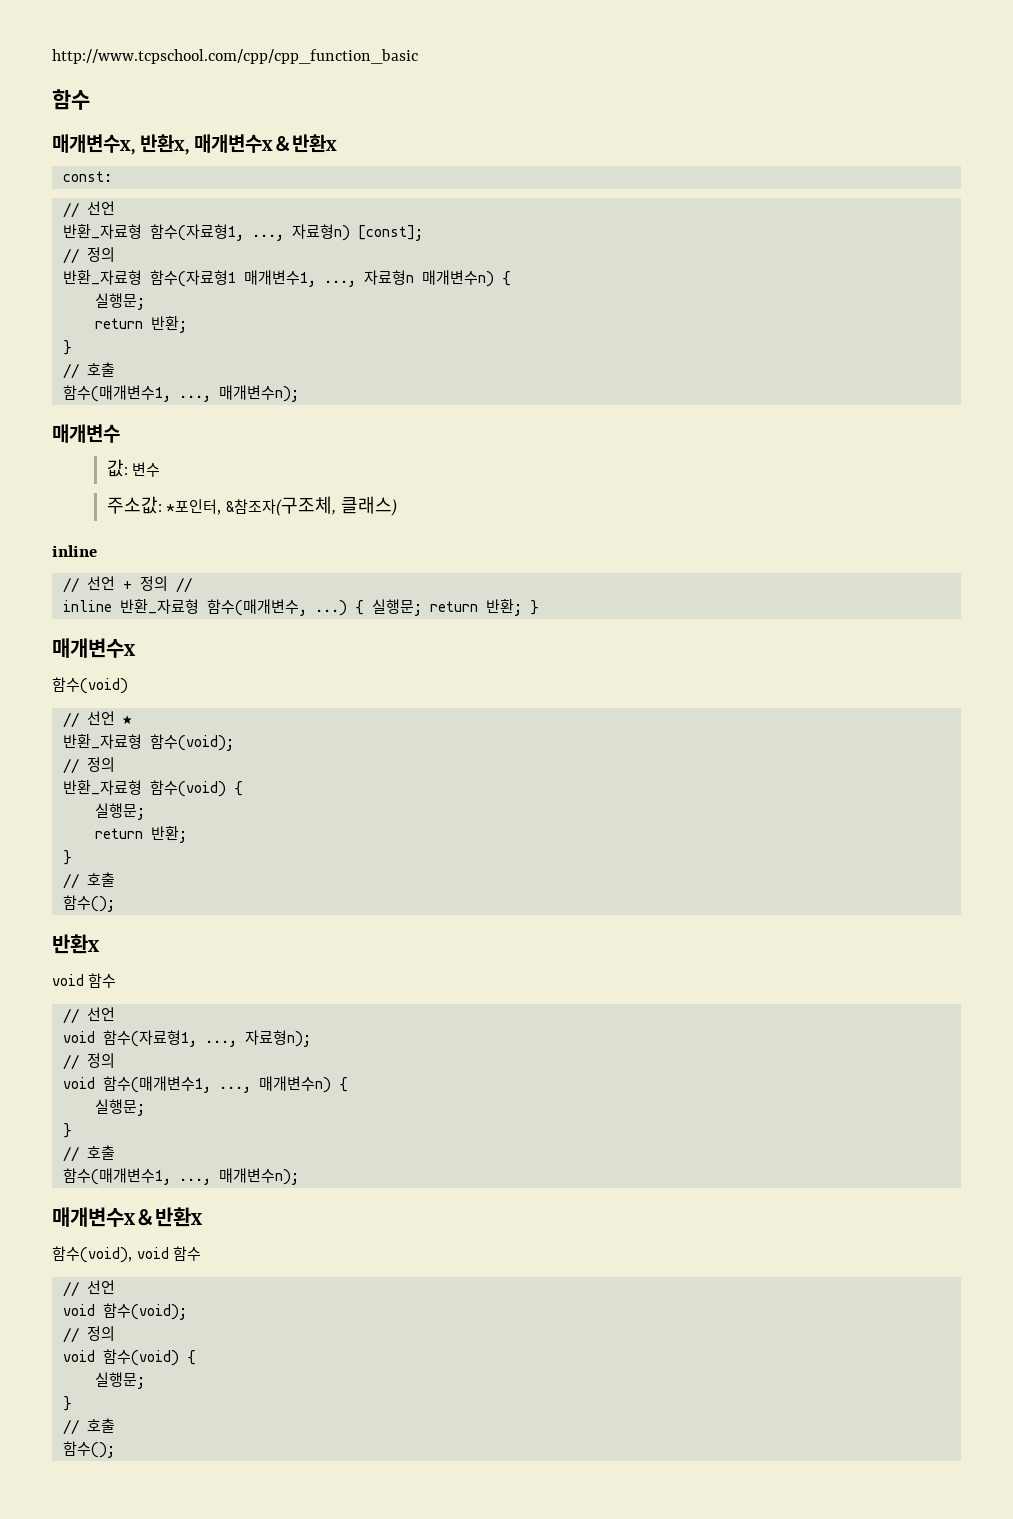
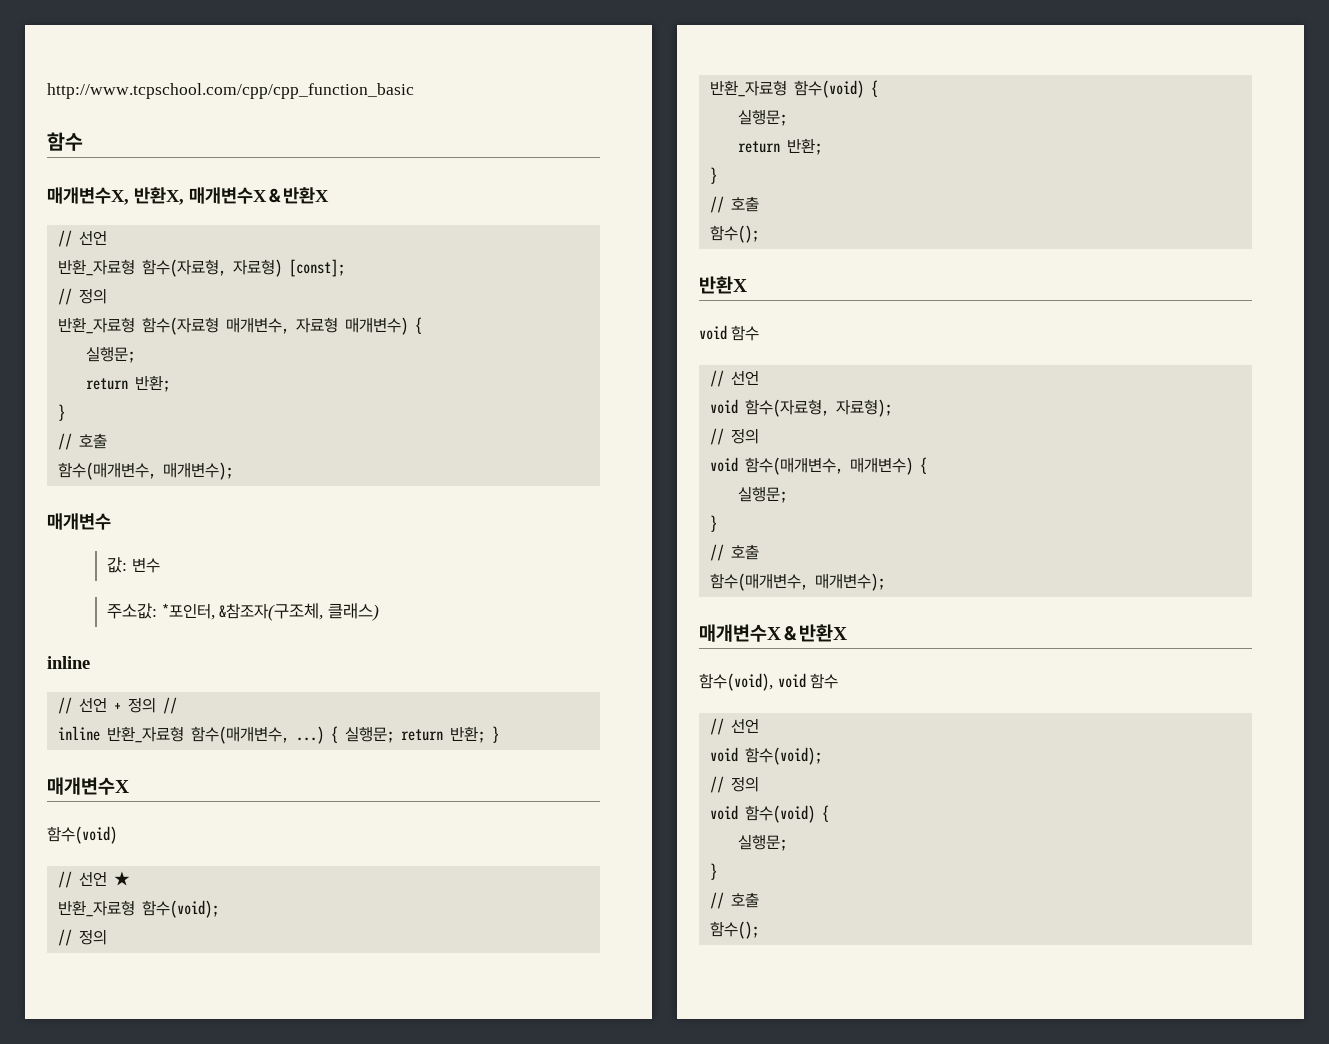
[62,171,112,182] // const: -> (329, 195) none
[149,224,350,241] 함수(자료형1, ..., 자료형n) -> [141,259,282,277] 함수(자료형, 자료형)
[149,270,511,287] [94,293,145,310] [94,316,187,333] [62,340,72,355] [62,362,115,379] [62,385,299,402] 함수(자료형1 매개변수1, ..., 자료형n 매개변수n) { // 실행문; // return 반환; // } // // 호출 // 함수(매개변수1, ..., 매개변수n); -> [141,317,422,335] [85,346,135,363] [85,375,170,392] [57,404,65,421] [57,433,107,450] [57,462,233,480] 함수(자료형 매개변수, 자료형 매개변수) { // 실행문; // return 반환; // } // // 호출 // 함수(매개변수, 매개변수);
[102,1030,311,1047] [62,1053,115,1070] [62,1076,348,1093] [94,1099,145,1116] [62,1123,72,1138] [62,1145,115,1162] [62,1168,299,1185] 함수(자료형1, ..., 자료형n); // // 정의 // void 함수(매개변수1, ..., 매개변수n) { // 실행문; // } // // 호출 // 함수(매개변수1, ..., 매개변수n); -> [744,399,892,417] [709,428,759,445] [709,457,927,475] [737,486,787,503] [709,515,717,532] [709,544,759,561] [709,573,885,591] 함수(자료형, 자료형); // // 정의 // void 함수(매개변수, 매개변수) { // 실행문; // } // // 호출 // 함수(매개변수, 매개변수);

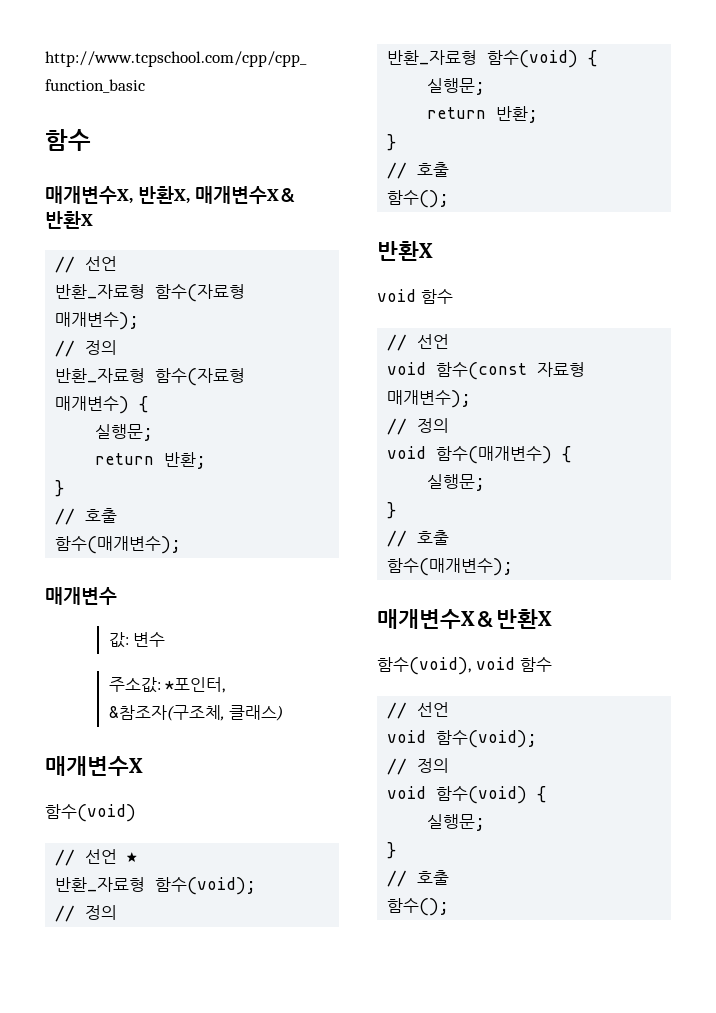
[141,259,345,277] 함수(자료형, 자료형) [const]; -> [155,284,246,302] [55,312,140,330] 함수(자료형 매개변수);
[225,317,338,334] 매개변수, 자료형 -> (246, 377) none
[57,462,233,480] 함수(매개변수, 매개변수); -> [55,536,182,554] 함수(매개변수);
[47,656,90,669] [57,697,177,714] [57,726,499,744] // inline // // 선언 + 정의 // // inline 반환_자료형 함수(매개변수, ...) { 실행문; return 반환; } -> (284, 713) none
[744,399,892,417] [709,428,759,445] [709,457,927,475] [737,486,787,503] [709,515,717,532] [709,544,759,561] [709,573,885,591] 함수(자료형, 자료형); // // 정의 // void 함수(매개변수, 매개변수) { // 실행문; // } // // 호출 // 함수(매개변수, 매개변수); -> [436,362,586,380] [387,390,472,408] [387,418,450,435] [387,446,572,464] [427,474,486,491] [387,502,397,519] [387,530,450,547] [387,558,514,576] 함수(const 자료형 매개변수); // // 정의 // void 함수(매개변수) { // 실행문; // } // // 호출 // 함수(매개변수);

